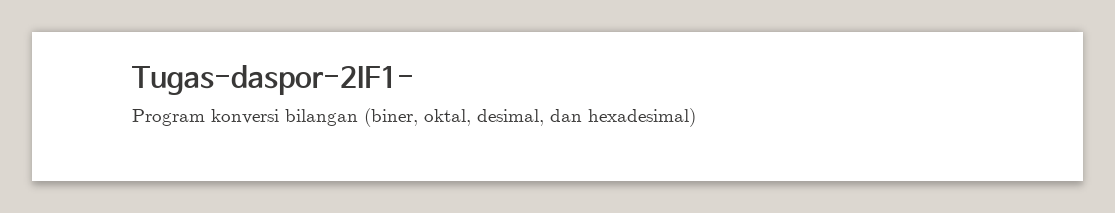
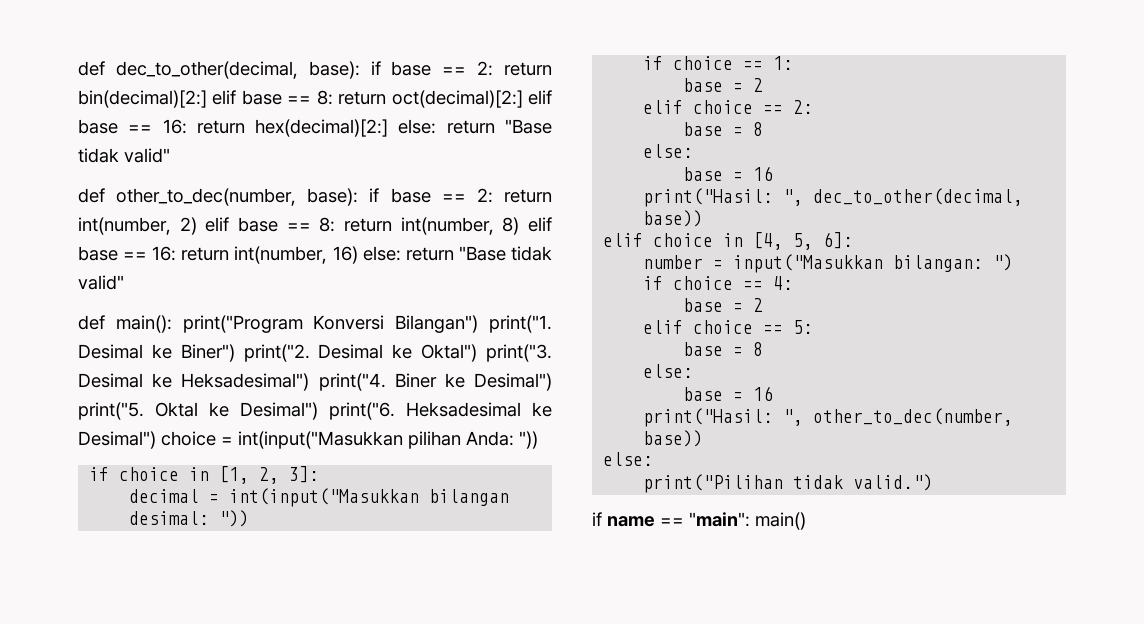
[132,65,414,95] [132,108,696,127] Tugas-daspor-2IF1- // Program konversi bilangan (biner, oktal, desimal, dan hexadesimal) -> [78,61,552,79] [78,90,552,108] [78,119,552,137] [78,148,170,163] [78,188,553,206] [78,217,552,235] [78,246,552,264] [78,275,124,290] [78,315,552,333] [78,344,552,362] [78,373,552,391] [78,402,552,420] [78,431,538,449] [89,466,320,484] [129,488,510,507] [129,510,250,527] [643,56,794,70] [683,78,764,92] [643,100,814,114] [683,122,764,136] [643,144,694,158] [683,166,774,181] [643,188,1024,207] [643,210,704,227] [603,232,854,250] [643,254,1014,273] [643,276,794,290] [683,298,764,312] [643,320,814,334] [683,342,764,356] [643,364,694,378] [683,386,774,401] [643,408,1014,427] [643,430,704,447] [603,452,654,466] [643,474,934,493] [592,512,806,530] def dec_to_other(decimal, base): if base == 2: return bin(decimal)[2:] elif base == 8: return oct(decimal)[2:] elif base == 16: return hex(decimal)[2:] else: return "Base tidak valid" // def other_to_dec(number, base): if base == 2: return int(number, 2) elif base == 8: return int(number, 8) elif base == 16: return int(number, 16) else: return "Base tidak valid" // def main(): print("Program Konversi Bilangan") print("1. Desimal ke Biner") print("2. Desimal ke Oktal") print("3. Desimal ke Heksadesimal") print("4. Biner ke Desimal") print("5. Oktal ke Desimal") print("6. Heksadesimal ke Desimal") choice = int(input("Masukkan pilihan Anda: ")) // if choice in [1, 2, 3]: // decimal = int(input("Masukkan bilangan desimal: ")) // if choice == 1: // base = 2 // elif choice == 2: // base = 8 // else: // base = 16 // print("Hasil: ", dec_to_other(decimal, base)) // elif choice in [4, 5, 6]: // number = input("Masukkan bilangan: ") // if choice == 4: // base = 2 // elif choice == 5: // base = 8 // else: // base = 16 // print("Hasil: ", other_to_dec(number, base)) // else: // print("Pilihan tidak valid.") // if name == "main": main()

